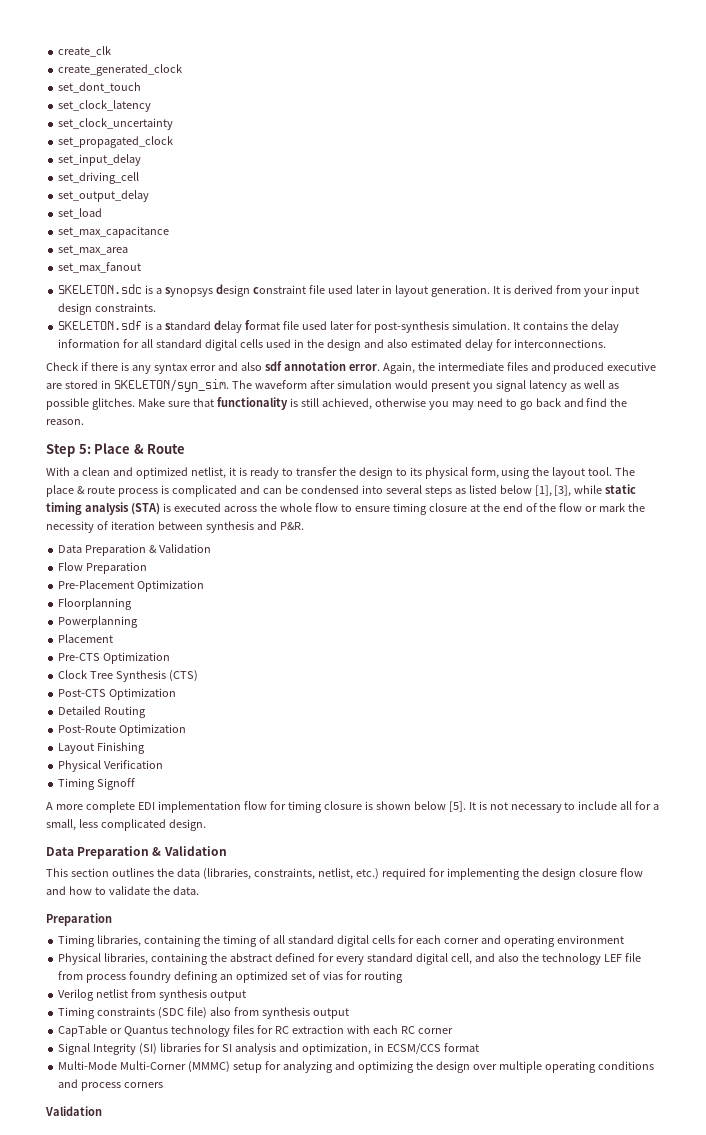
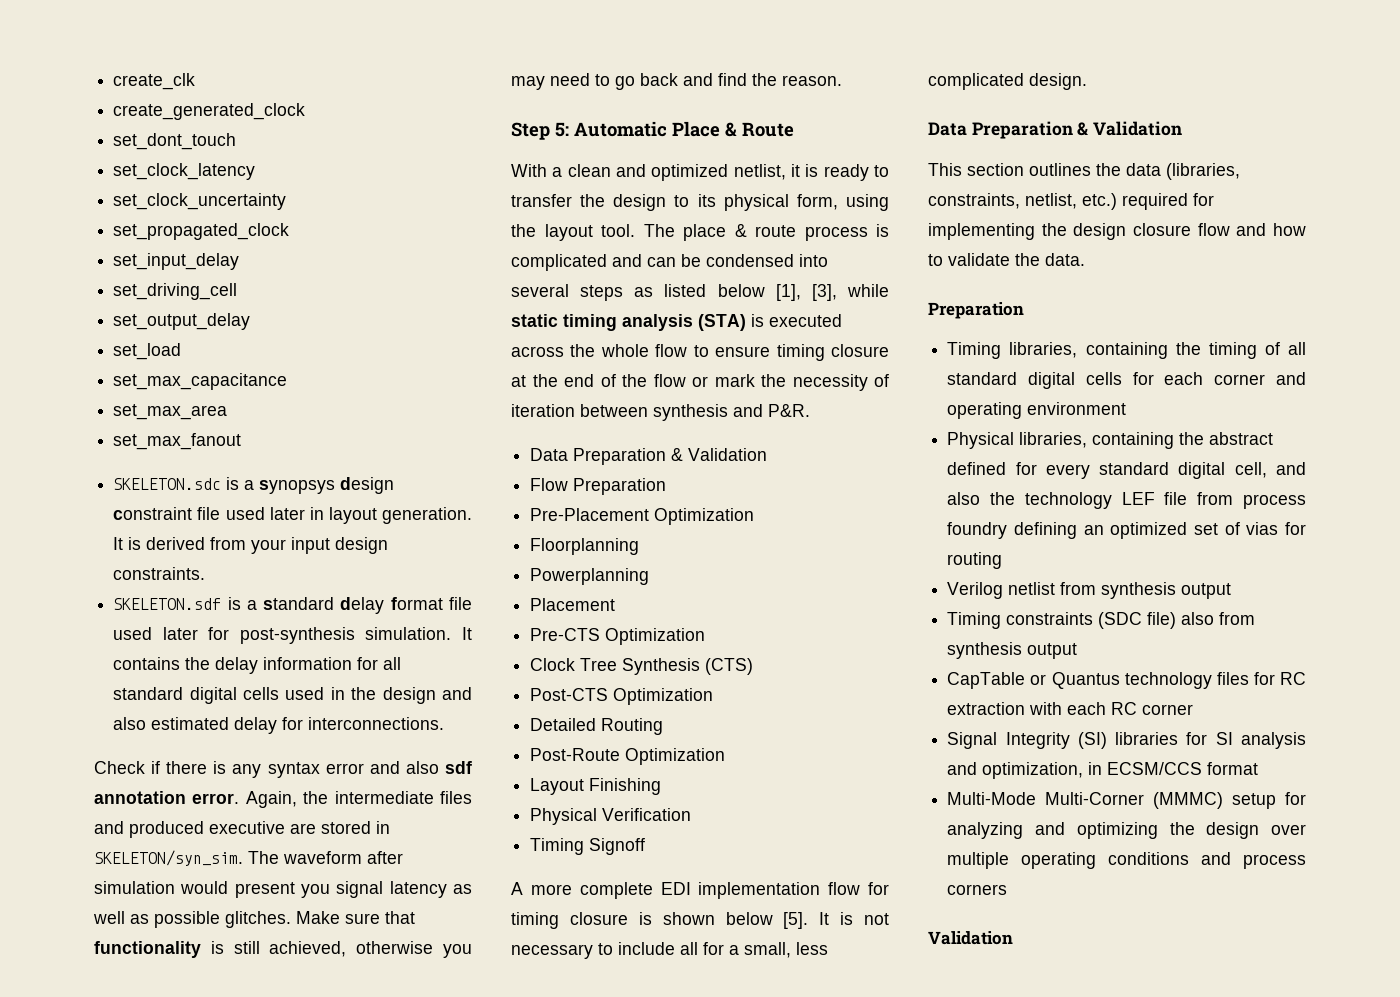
(91, 449) none -> [574,121,667,137] Automatic

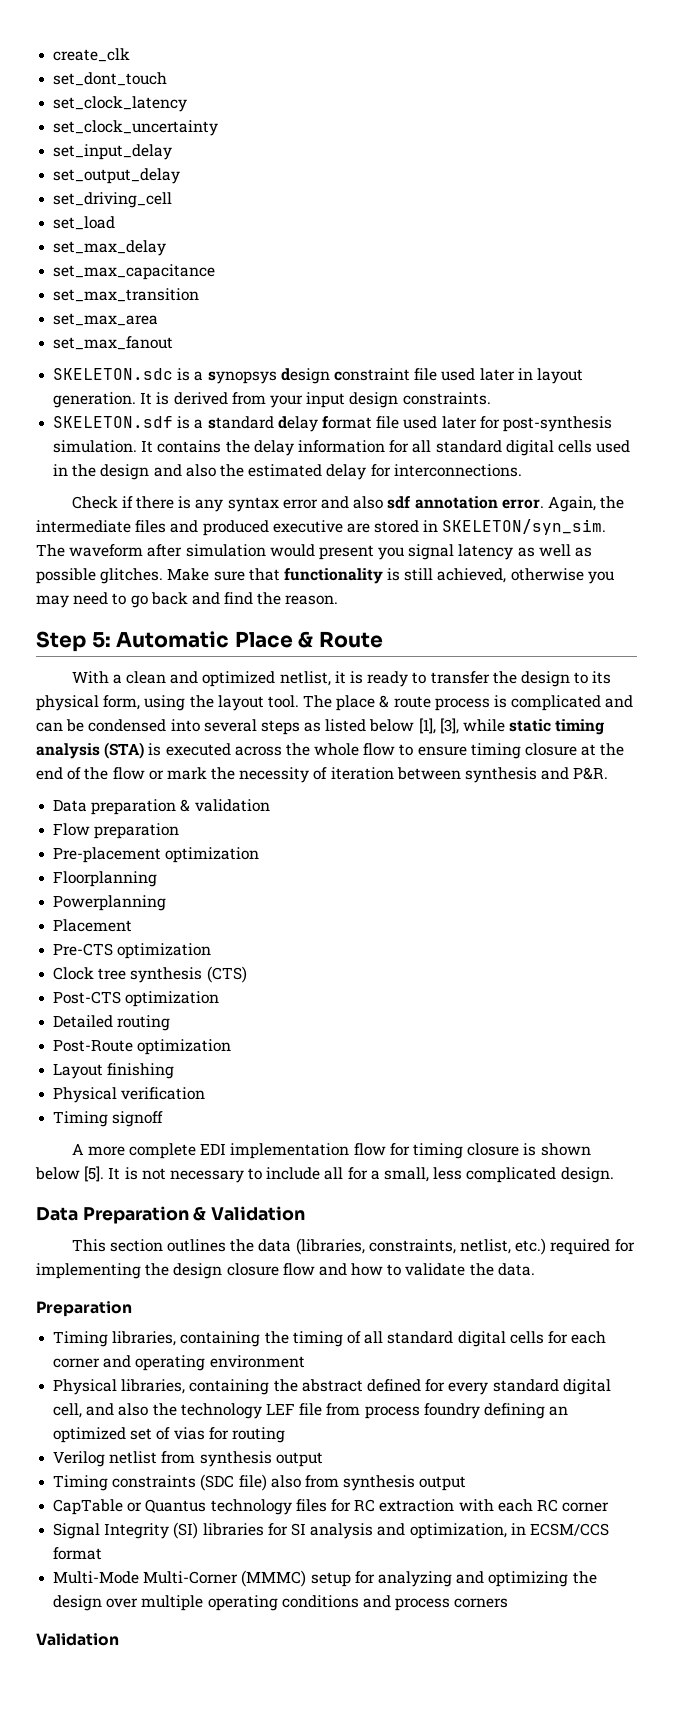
[113,103,306,120] // create_generated_clock -> (131, 55) none
[113,223,290,240] [113,253,240,270] set_propagated_clock // set_input_delay -> [53,144,173,160] [53,168,181,184] set_input_delay // set_output_delay
[113,313,251,330] // set_output_delay -> (173, 200) none
(182, 351) none -> [53,240,167,256] // set_max_delay
(288, 381) none -> [53,288,200,302] // set_max_transition
(147, 723) none -> [219,464,244,477] the
[573,448,768,465] [530,478,667,495] [530,508,755,525] Preparation & Validation // Flow Preparation // Pre-Placement Optimization -> [91,799,270,815] [53,823,180,839] [53,847,260,863] preparation & validation // Flow preparation // Pre-placement optimization
[605,628,706,645] Optimization -> [117,943,212,959] optimization
[580,658,701,675] Tree Synthesis -> [98,967,203,983] tree synthesis
[613,688,714,705] Optimization -> [125,991,220,1007] optimization
[601,718,664,735] Routing -> [117,1015,171,1031] routing
[625,748,726,765] Optimization -> [137,1039,232,1055] optimization
[589,778,662,795] [530,808,692,825] [530,838,646,855] Finishing // Physical Verification // Timing Signoff -> [107,1063,175,1079] [53,1087,206,1103] [53,1111,164,1127] finishing // Physical verification // Timing signoff

